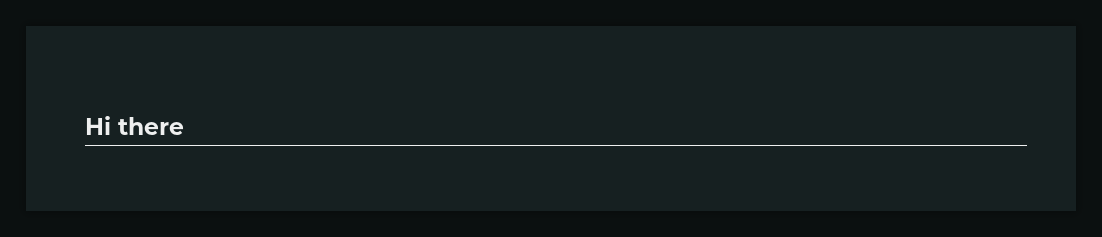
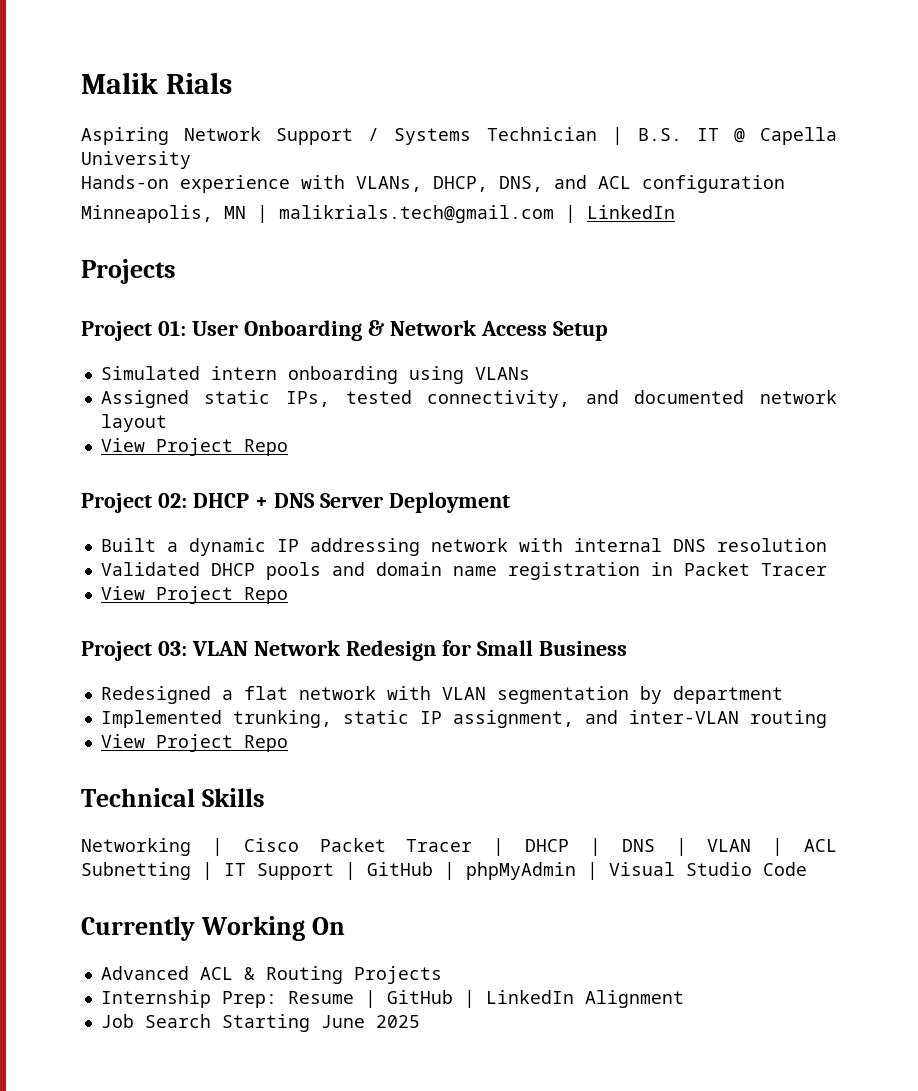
[85,116,184,135] Hi there -> [81,72,232,94] [81,127,838,145] [81,151,191,169] [81,175,785,193] [81,205,675,223] [81,259,176,284] [81,320,608,341] [100,366,530,384] [100,390,838,408] [100,414,167,432] [100,438,288,456] [81,492,510,513] [100,538,827,556] [100,562,827,580] [100,586,288,604] [81,640,627,661] [100,686,783,704] [100,710,827,728] [100,734,288,752] [81,788,265,807] [81,838,838,856] [81,862,807,880] [81,916,345,941] [100,966,442,984] [100,990,684,1008] [100,1014,420,1032] Malik Rials // Aspiring Network Support / Systems Technician | B.S. IT @ Capella University // Hands-on experience with VLANs, DHCP, DNS, and ACL configuration // Minneapolis, MN | malikrials.tech@gmail.com | LinkedIn // Projects // Project 01: User Onboarding & Network Access Setup // Simulated intern onboarding using VLANs // Assigned static IPs, tested connectivity, and documented network layout // View Project Repo // Project 02: DHCP + DNS Server Deployment // Built a dynamic IP addressing network with internal DNS resolution // Validated DHCP pools and domain name registration in Packet Tracer // View Project Repo // Project 03: VLAN Network Redesign for Small Business // Redesigned a flat network with VLAN segmentation by department // Implemented trunking, static IP assignment, and inter-VLAN routing // View Project Repo // Technical Skills // Networking | Cisco Packet Tracer | DHCP | DNS | VLAN | ACL Subnetting | IT Support | GitHub | phpMyAdmin | Visual Studio Code // Currently Working On // Advanced ACL & Routing Projects // Internship Prep: Resume | GitHub | LinkedIn Alignment // Job Search Starting June 2025

